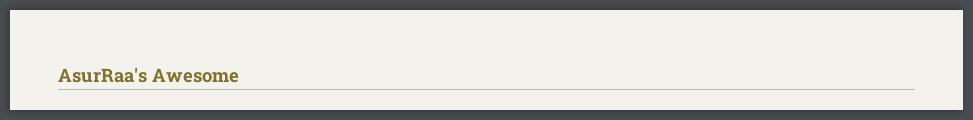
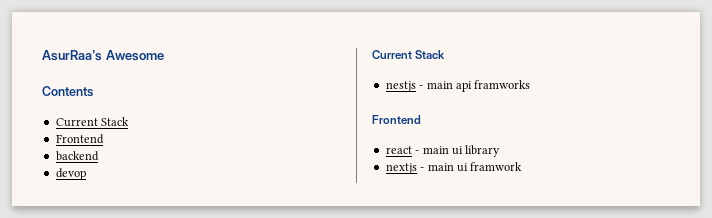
(239, 75) none -> [42,86,93,97] [55,117,130,127] [55,134,104,144] [55,151,99,161] [55,168,86,180] [372,50,446,59] [385,80,531,92] [372,115,421,124] [385,145,501,157] [385,162,523,174] // Contents // Current Stack // Frontend // backend // devop // Current Stack // nestjs - main api framworks // Frontend // react - main ui library // nextjs - main ui framwork

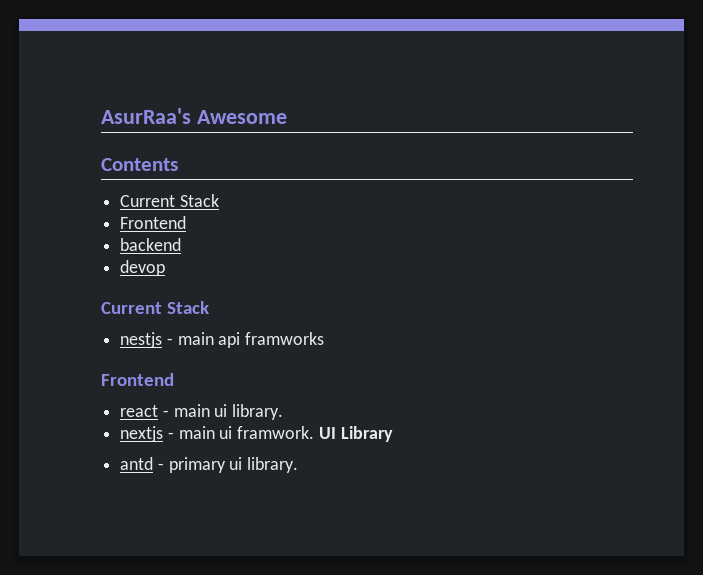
[465,145,501,157] library -> [232,404,284,420] library.
[470,162,523,171] framwork -> [237,426,393,442] [120,457,299,473] framwork. UI Library // antd - primary ui library.

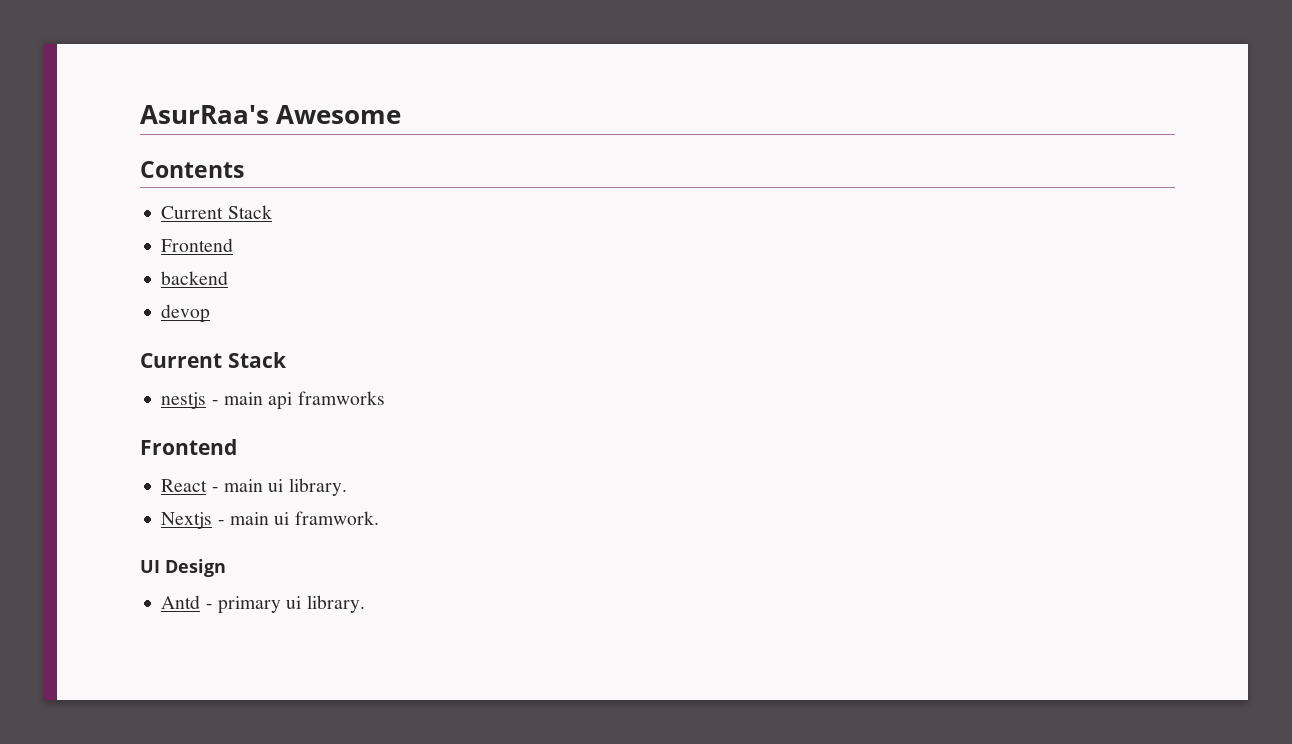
[120,405,159,417] react -> [161,479,208,492] React
[120,426,164,442] nextjs -> [161,512,213,529] Nextjs
[318,426,393,442] [120,457,154,470] UI Library // antd -> [140,559,226,577] [161,595,201,609] // UI Design // Antd

